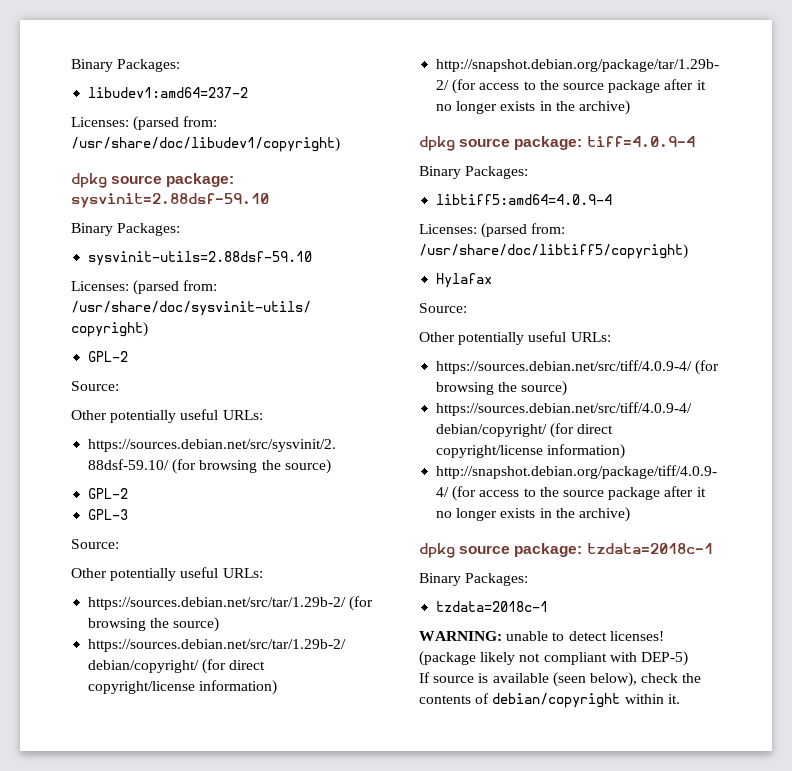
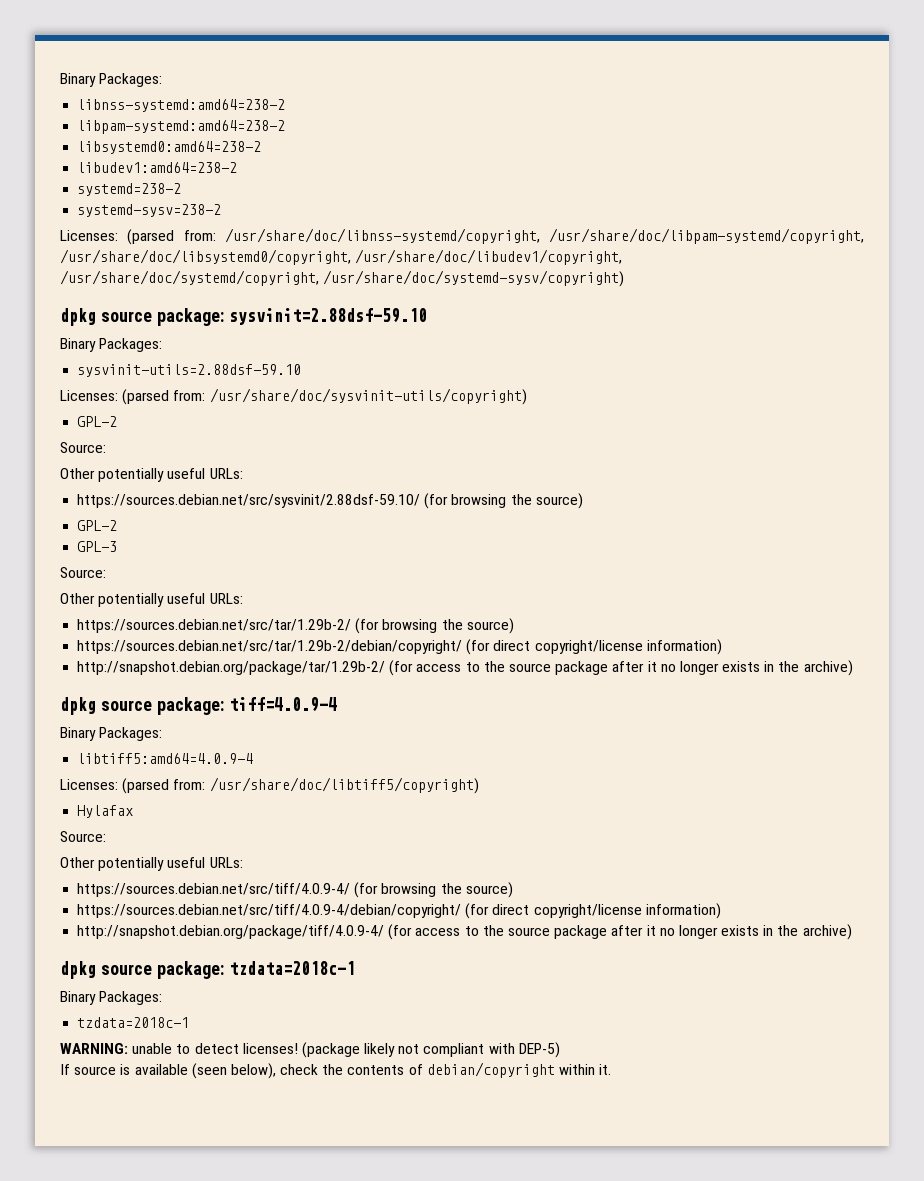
[71,59,181,72] [88,87,249,98] [71,116,218,131] [71,137,340,152] Binary Packages: // libudev1:amd64=237-2 // Licenses: (parsed from: /usr/share/doc/libudev1/copyright) -> [60,73,163,87] [77,99,286,112] [77,120,286,134] [77,141,262,154] [77,162,238,173] [77,183,182,196] [77,204,222,217] [60,228,864,245] [60,249,623,265] [60,270,625,287] Binary Packages: // libnss-systemd:amd64=238-2 // libpam-systemd:amd64=238-2 // libsystemd0:amd64=238-2 // libudev1:amd64=238-2 // systemd=238-2 // systemd-sysv=238-2 // Licenses: (parsed from: /usr/share/doc/libnss-systemd/copyright, /usr/share/doc/libpam-systemd/copyright, /usr/share/doc/libsystemd0/copyright, /usr/share/doc/libudev1/copyright, /usr/share/doc/systemd/copyright, /usr/share/doc/systemd-sysv/copyright)

